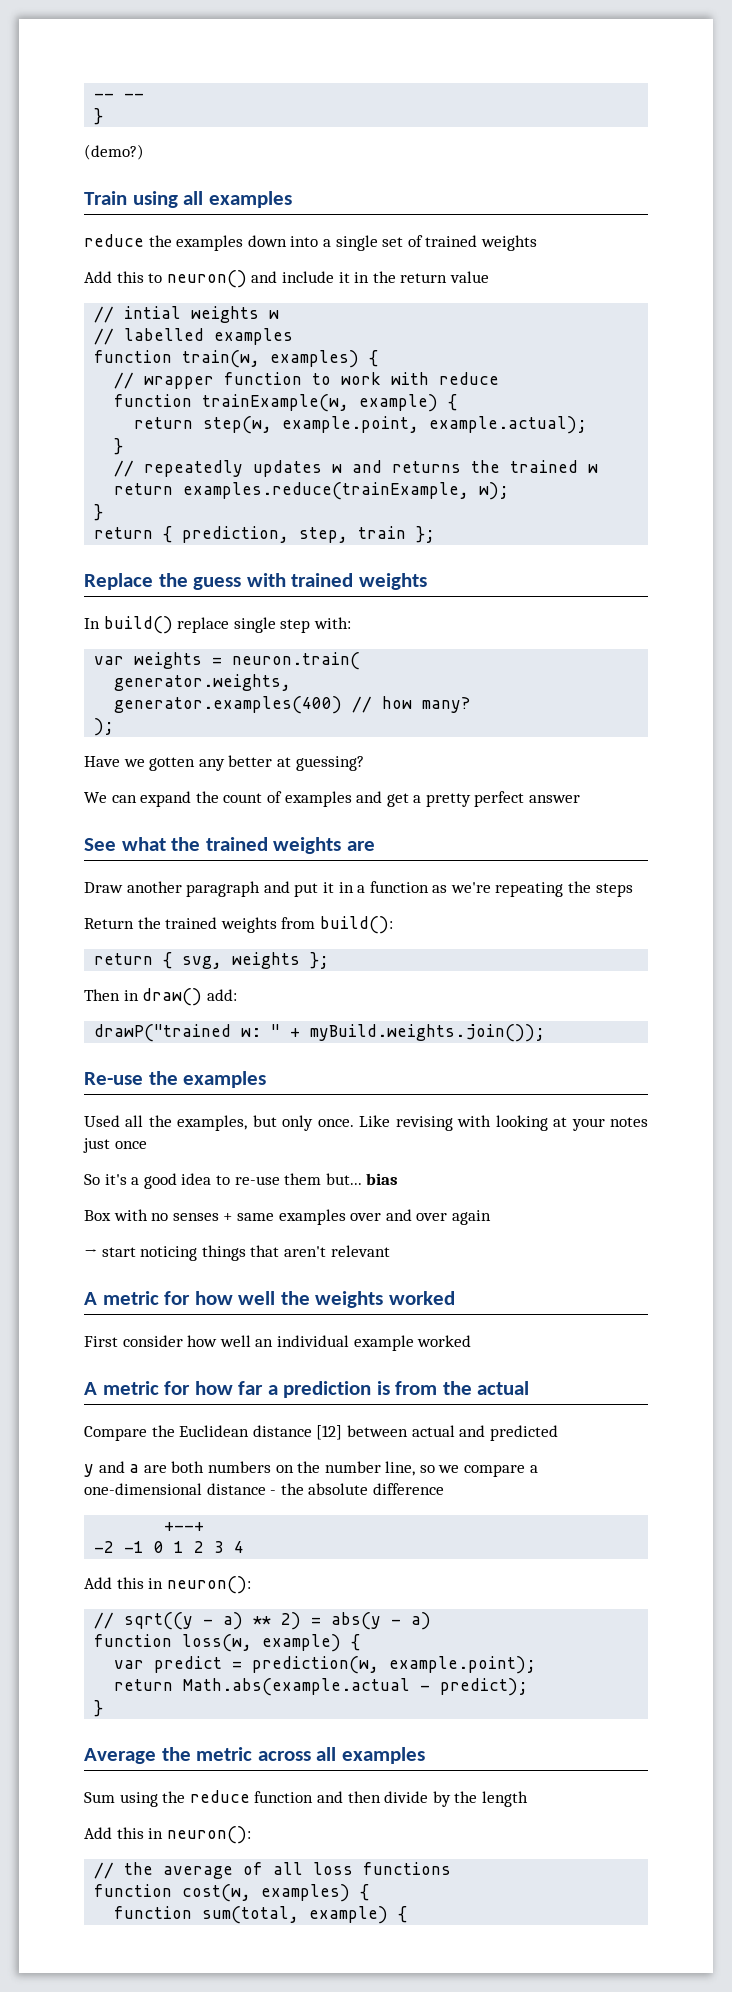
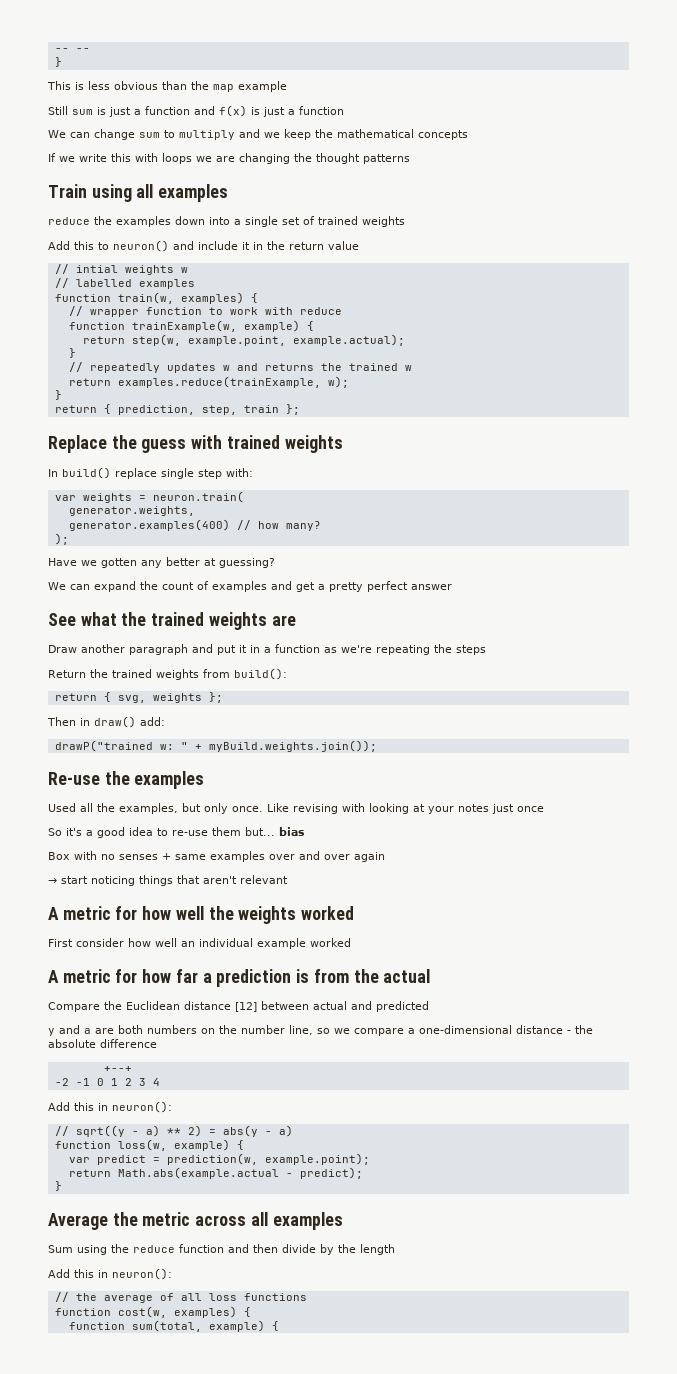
[84,144,144,160] (demo?) -> [47,81,287,92] [48,105,344,117] [48,129,468,140] [48,153,410,164] This is less obvious than the map example // Still sum is just a function and f(x) is just a function // We can change sum to multiply and we keep the mathematical concepts // If we write this with loops we are changing the thought patterns

